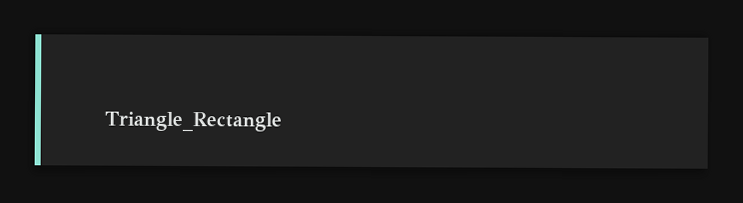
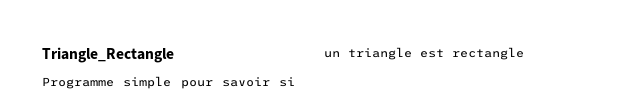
(282, 121) none -> [42,76,295,89] [324,47,524,60] // Programme simple pour savoir si un triangle est rectangle

